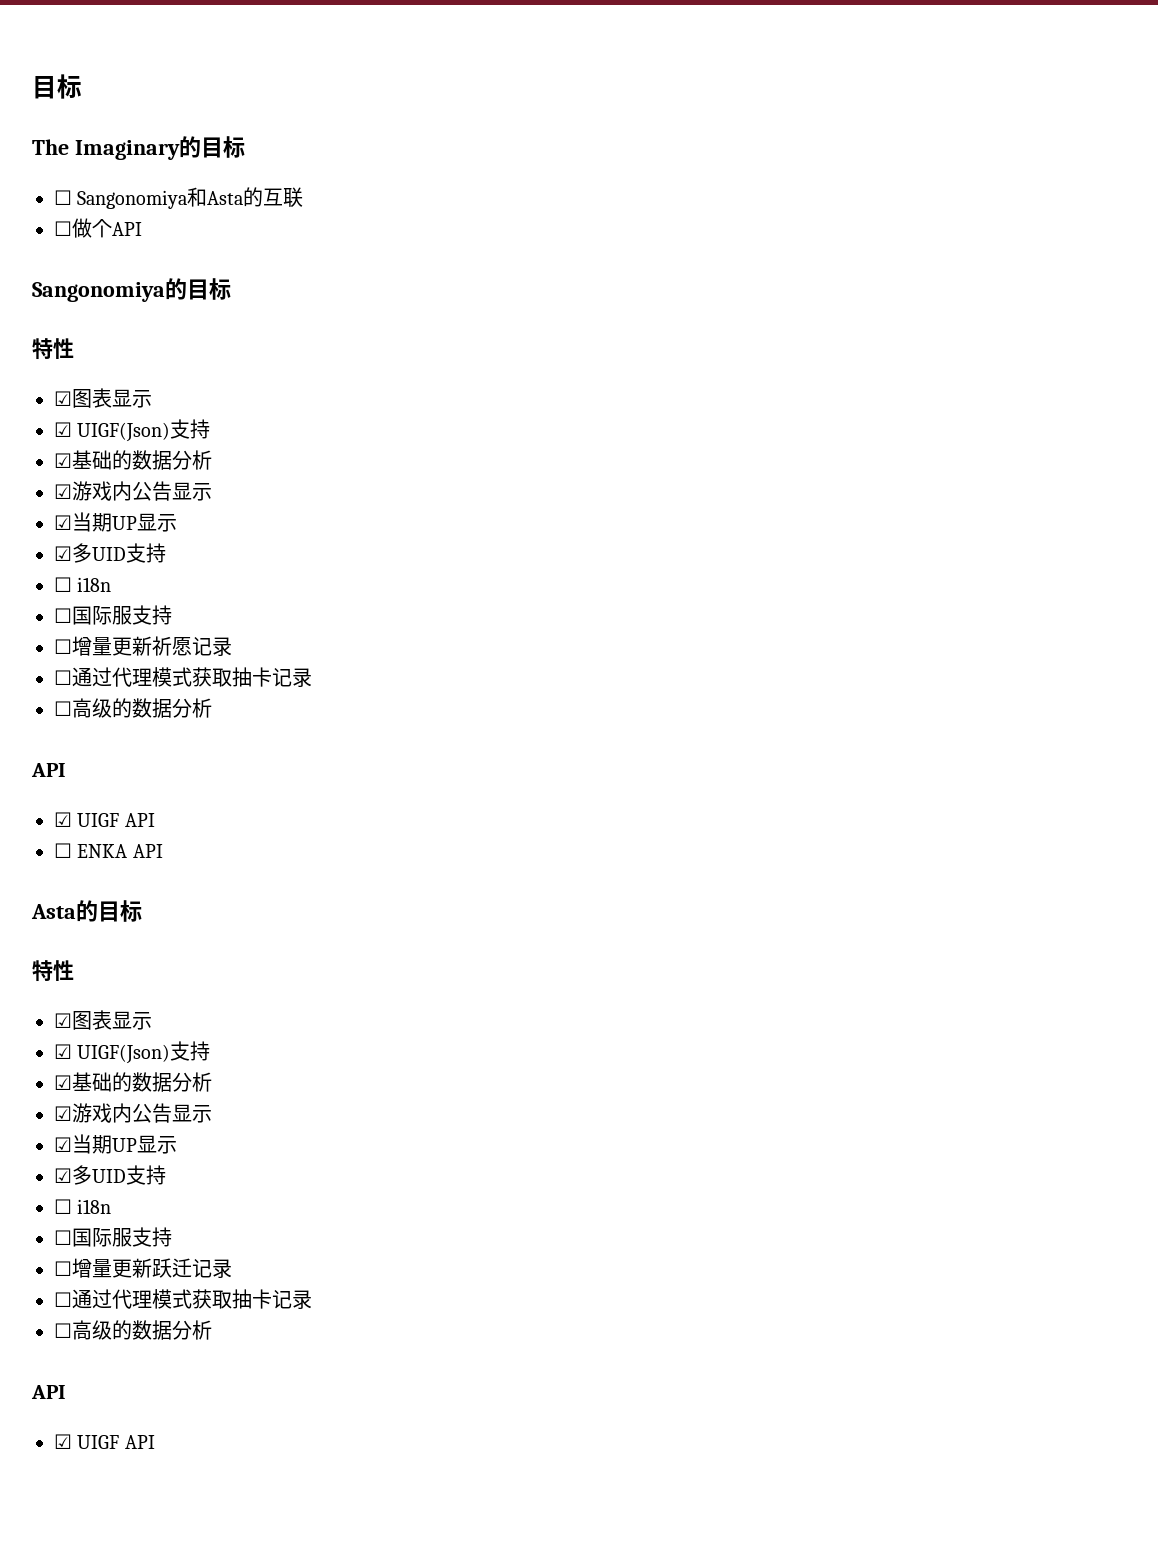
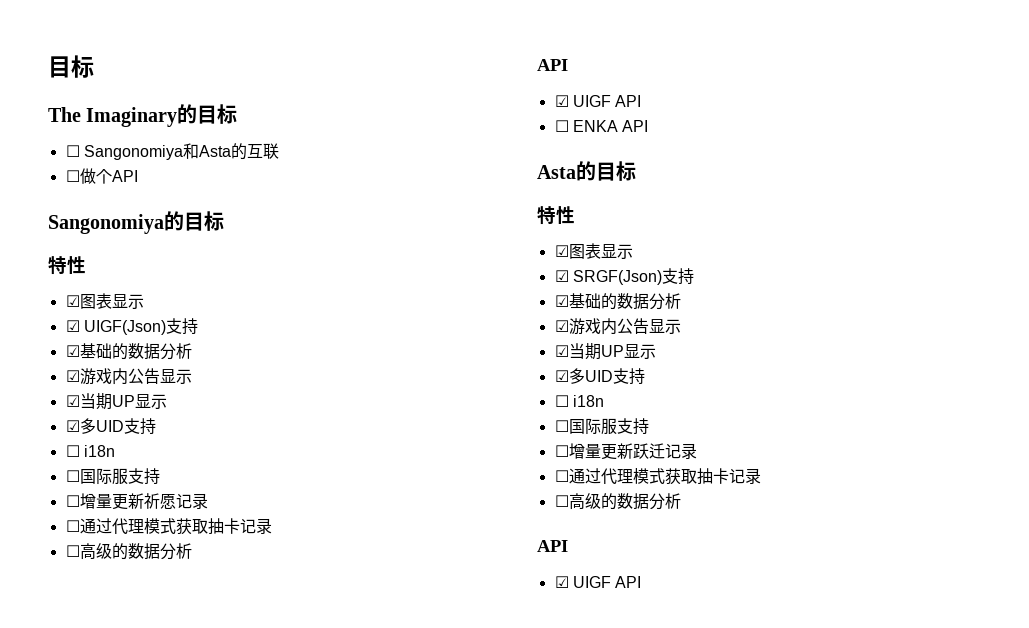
[77,1044,171,1064] UIGF(Json) -> [572,270,662,285] SRGF(Json)

